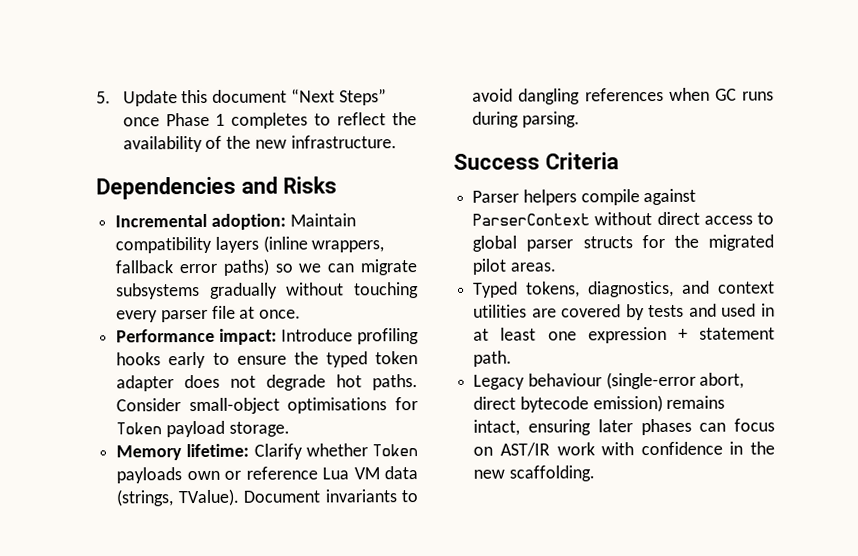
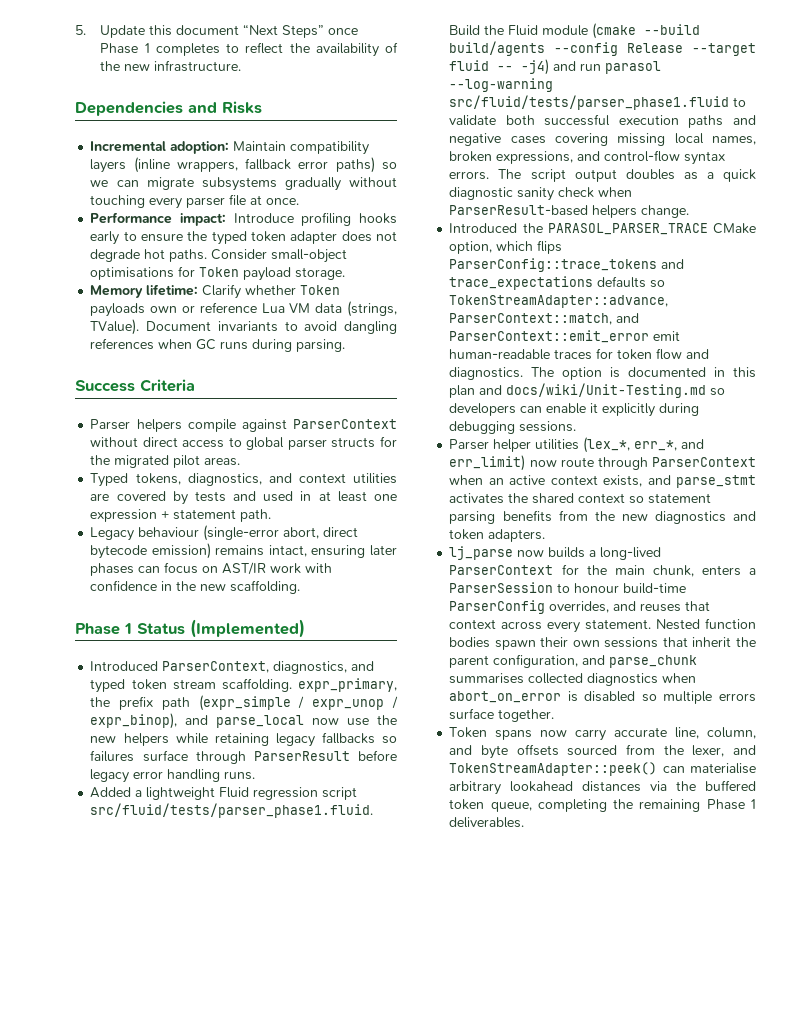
(595, 473) none -> [75,619,305,638] [90,661,375,674] [90,678,397,693] [90,695,398,711] [90,713,398,729] [90,732,397,747] [90,750,397,764] [90,769,256,783] [90,787,358,800] [90,803,374,818] [449,23,701,39] [449,41,756,56] [449,59,662,75] [449,78,554,92] [449,95,747,110] [449,114,756,128] [449,133,756,146] [449,150,726,165] [449,169,756,182] [449,187,633,201] [449,205,690,218] [449,223,756,235] [449,240,563,254] [449,258,685,272] [449,276,666,290] [449,295,669,308] [449,313,640,325] [449,330,681,343] [449,348,710,360] [449,367,756,380] [449,383,726,398] [449,403,700,417] [449,421,577,434] [449,437,705,453] [449,455,756,471] [449,475,756,488] [449,493,712,504] [449,510,756,524] [449,529,546,542] [449,546,662,560] [449,564,756,577] [449,582,687,594] [449,600,711,614] [449,618,756,633] [449,637,756,650] [449,654,698,668] [449,673,697,686] [449,691,756,704] [449,708,555,722] [449,727,756,741] [449,744,756,759] [449,762,756,776] [449,780,756,795] [449,799,756,812] [449,817,525,828] // Phase 1 Status (Implemented) // Introduced ParserContext, diagnostics, and typed token stream scaffolding. expr_primary, the prefix path (expr_simple / expr_unop / expr_binop), and parse_local now use the new helpers while retaining legacy fallbacks so failures surface through ParserResult before legacy error handling runs. // Added a lightweight Fluid regression script src/fluid/tests/parser_phase1.fluid. Build the Fluid module (cmake --build build/agents --config Release --target fluid -- -j4) and run parasol --log-warning src/fluid/tests/parser_phase1.fluid to validate both successful execution paths and negative cases covering missing local names, broken expressions, and control-flow syntax errors. The script output doubles as a quick diagnostic sanity check when ParserResult-based helpers change. // Introduced the PARASOL_PARSER_TRACE CMake option, which flips ParserConfig::trace_tokens and trace_expectations defaults so TokenStreamAdapter::advance, ParserContext::match, and ParserContext::emit_error emit human-readable traces for token flow and diagnostics. The option is documented in this plan and docs/wiki/Unit-Testing.md so developers can enable it explicitly during debugging sessions. // Parser helper utilities (lex_*, err_*, and err_limit) now route through ParserContext when an active context exists, and parse_stmt activates the shared context so statement parsing benefits from the new diagnostics and token adapters. // lj_parse now builds a long-lived ParserContext for the main chunk, enters a ParserSession to honour build-time ParserConfig overrides, and reuses that context across every statement. Nested function bodies spawn their own sessions that inherit the parent configuration, and parse_chunk summarises collected diagnostics when abort_on_error is disabled so multiple errors surface together. // Token spans now carry accurate line, column, and byte offsets sourced from the lexer, and TokenStreamAdapter::peek() can materialise arbitrary lookahead distances via the buffered token queue, completing the remaining Phase 1 deliverables.

